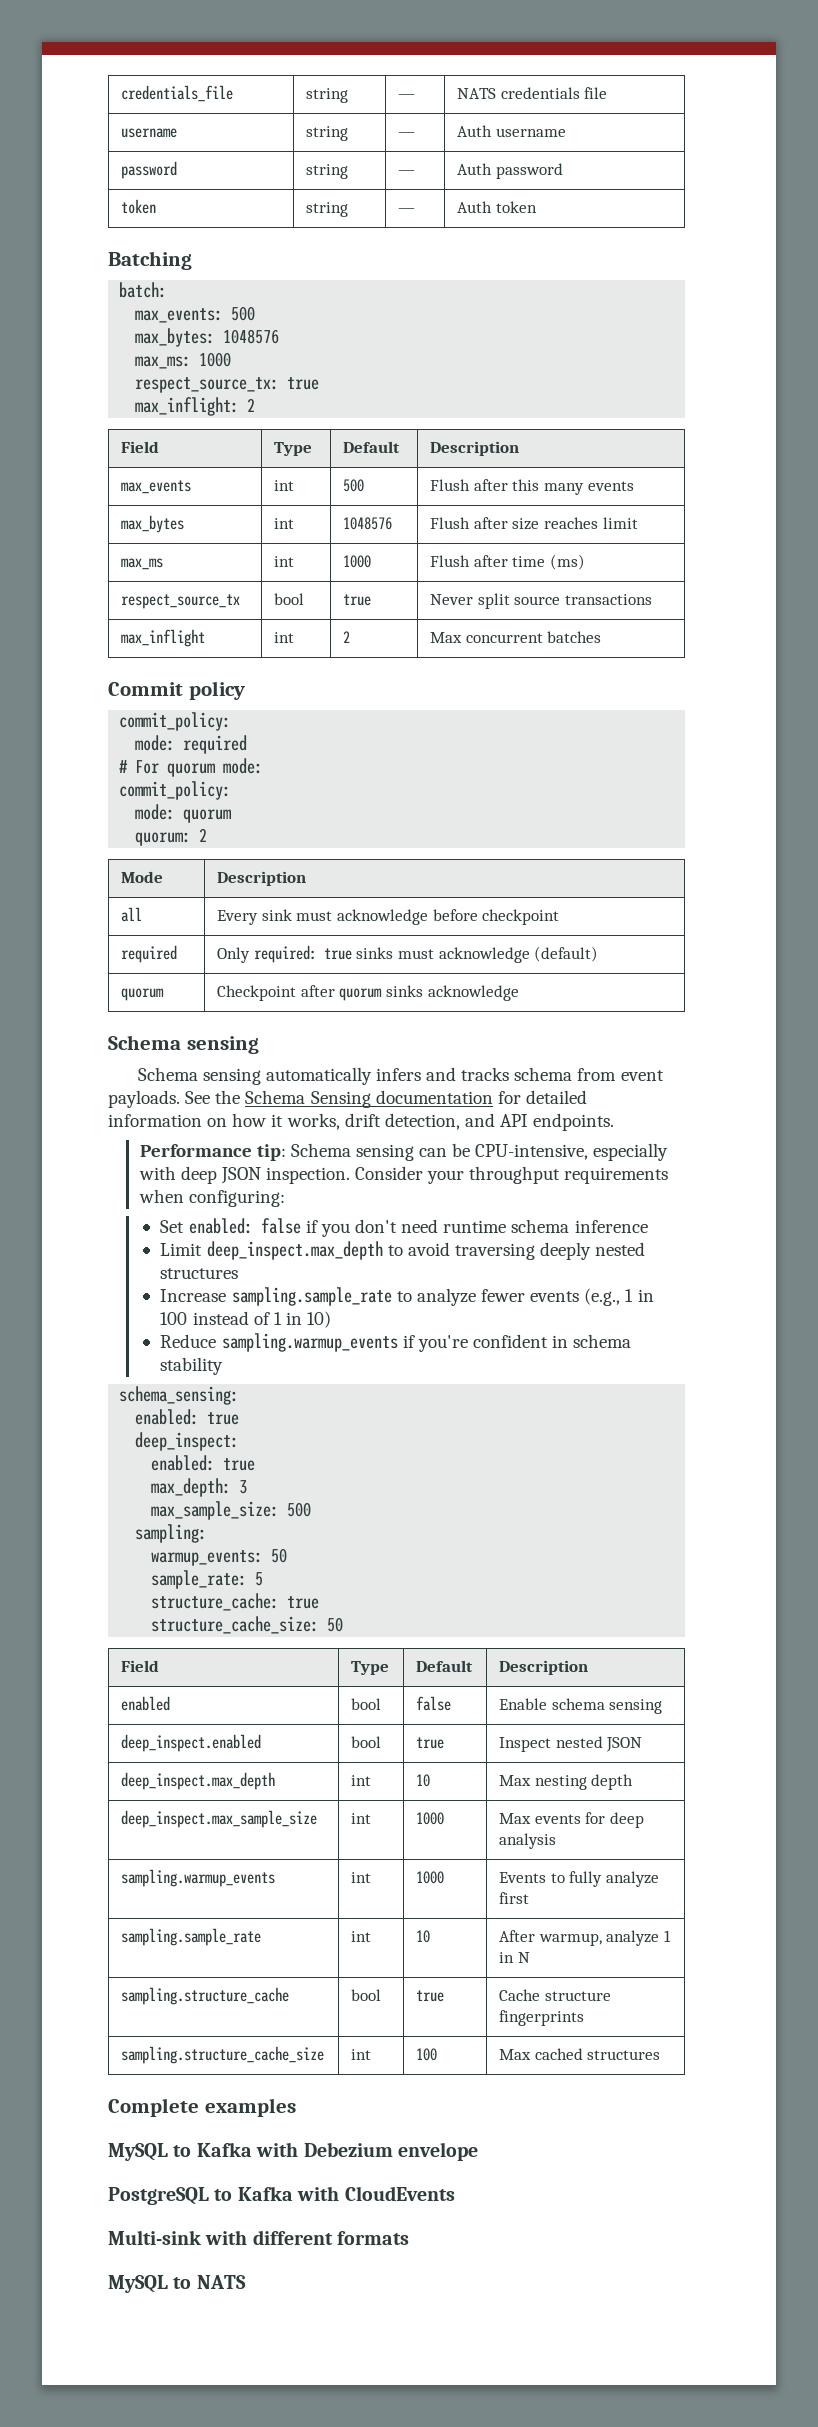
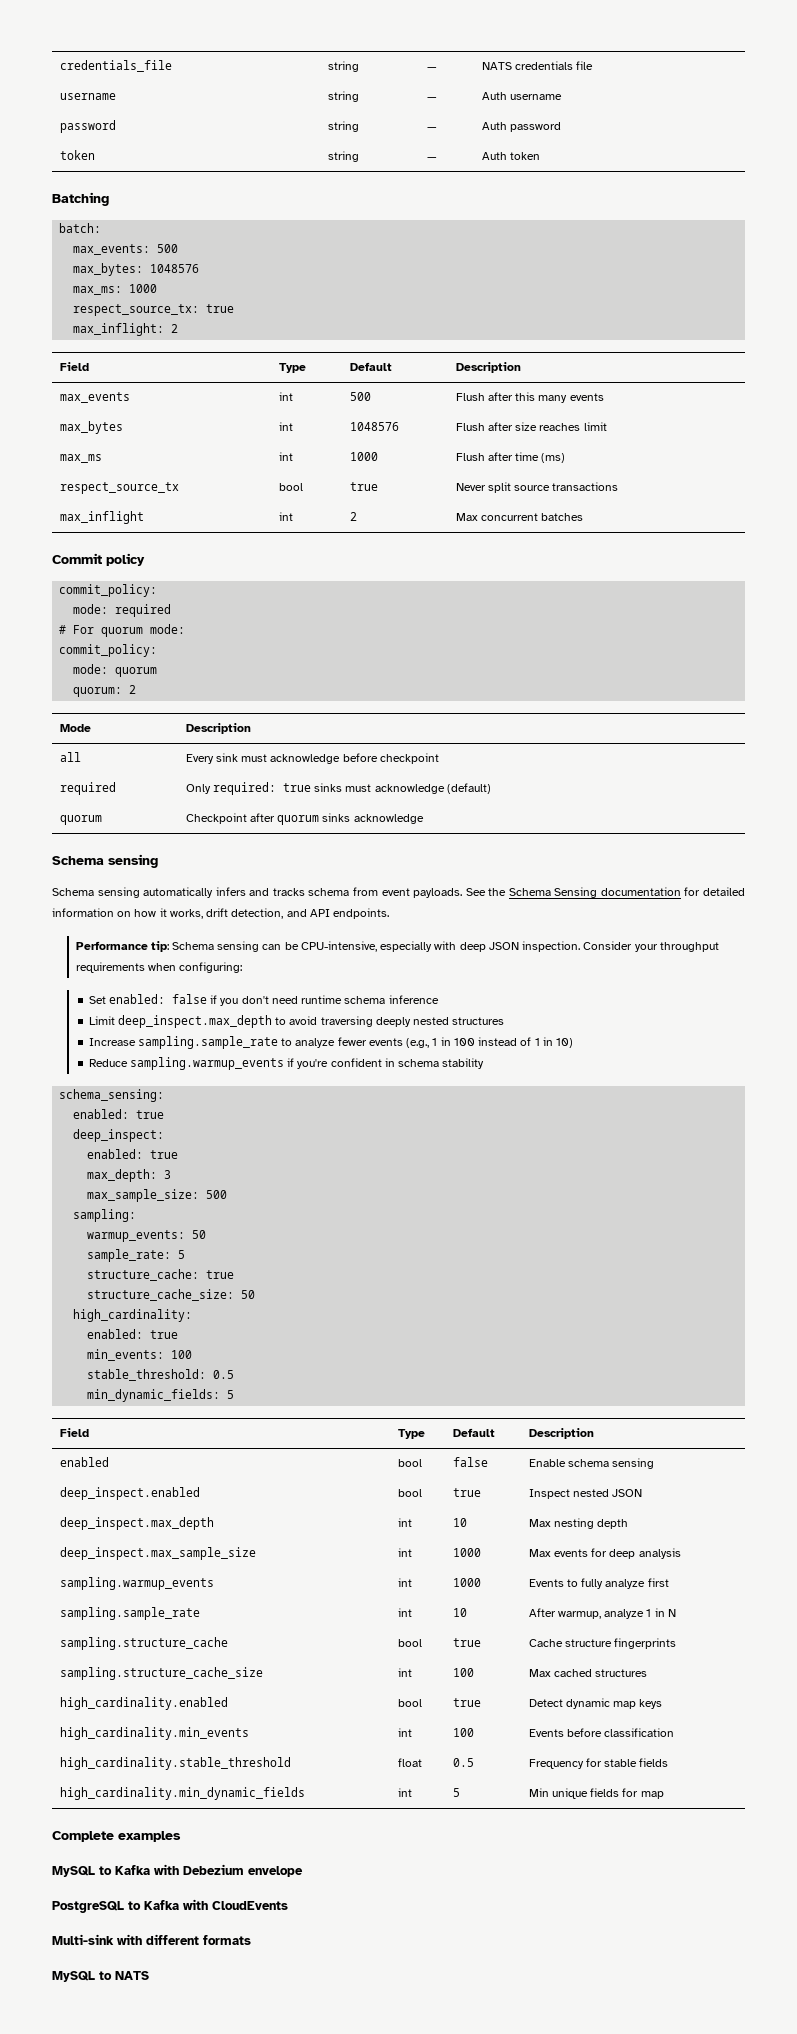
(344, 1624) none -> [73,1309,193,1322] [87,1329,179,1339] [87,1349,193,1361] [87,1369,235,1381] [87,1389,235,1402] // high_cardinality: // enabled: true // min_events: 100 // stable_threshold: 0.5 // min_dynamic_fields: 5
(661, 2055) none -> [59,1697,228,1710] [397,1699,422,1707] [452,1698,481,1707] [528,1698,663,1709] [59,1727,249,1740] [397,1728,412,1737] [452,1728,474,1737] [528,1728,675,1737] [59,1757,291,1770] [397,1758,422,1767] [452,1758,474,1767] [528,1758,669,1769] [59,1787,305,1800] [397,1788,412,1797] [452,1788,460,1797] [528,1788,664,1799] // high_cardinality.enabled | bool | true | Detect dynamic map keys // high_cardinality.min_events | int | 100 | Events before classification // high_cardinality.stable_threshold | float | 0.5 | Frequency for stable fields // high_cardinality.min_dynamic_fields | int | 5 | Min unique fields for map

